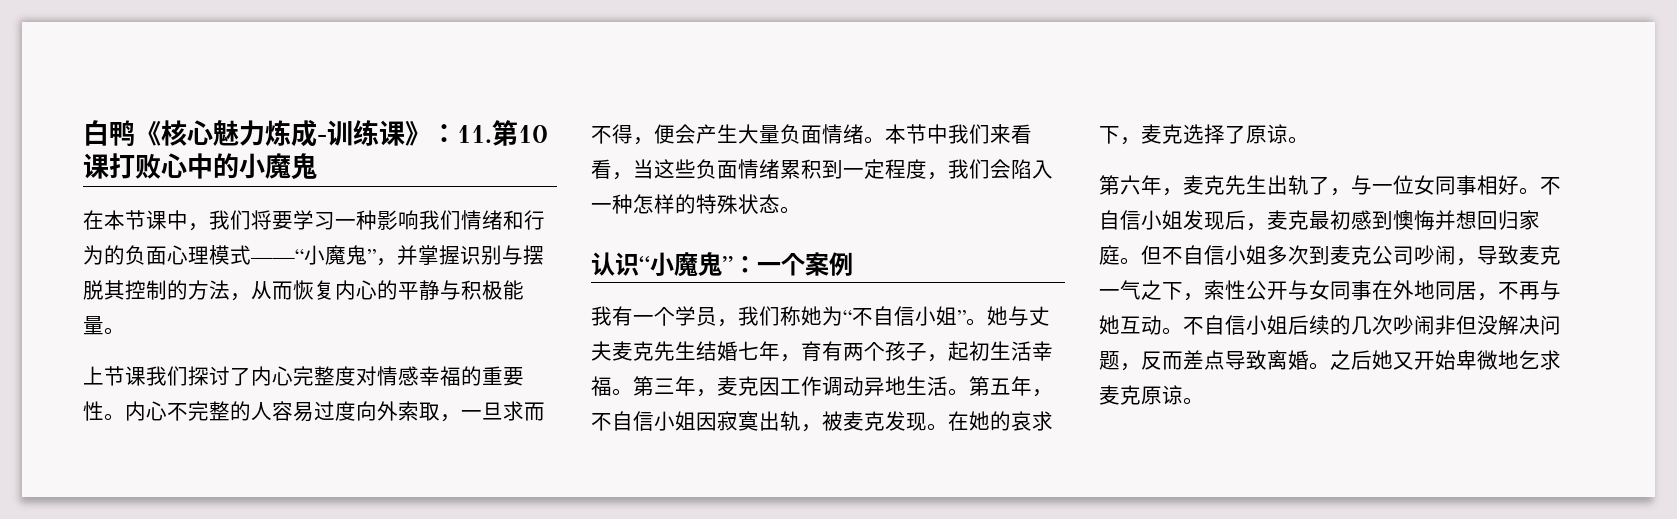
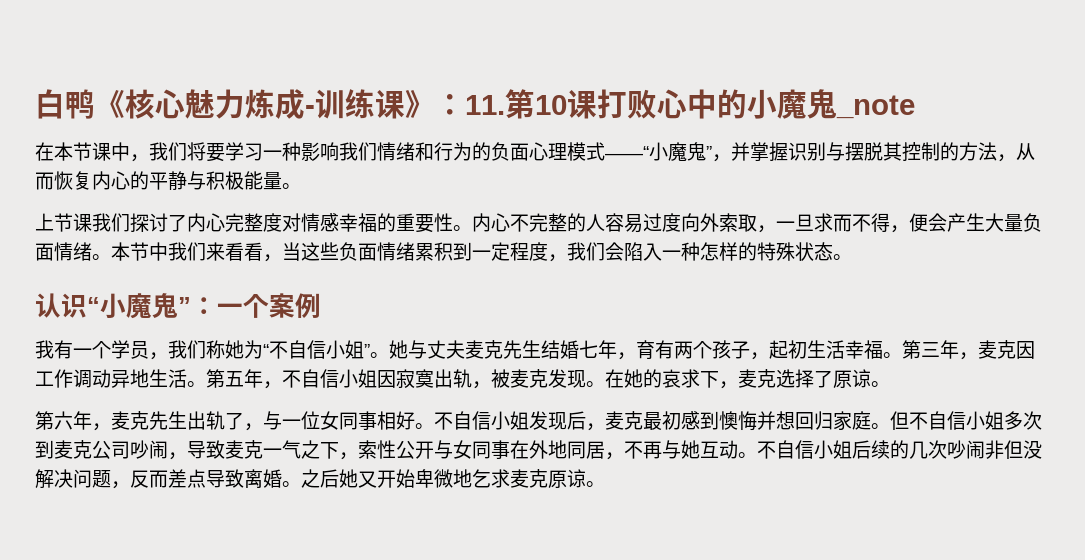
(317, 166) none -> [836,95,915,119] _note

